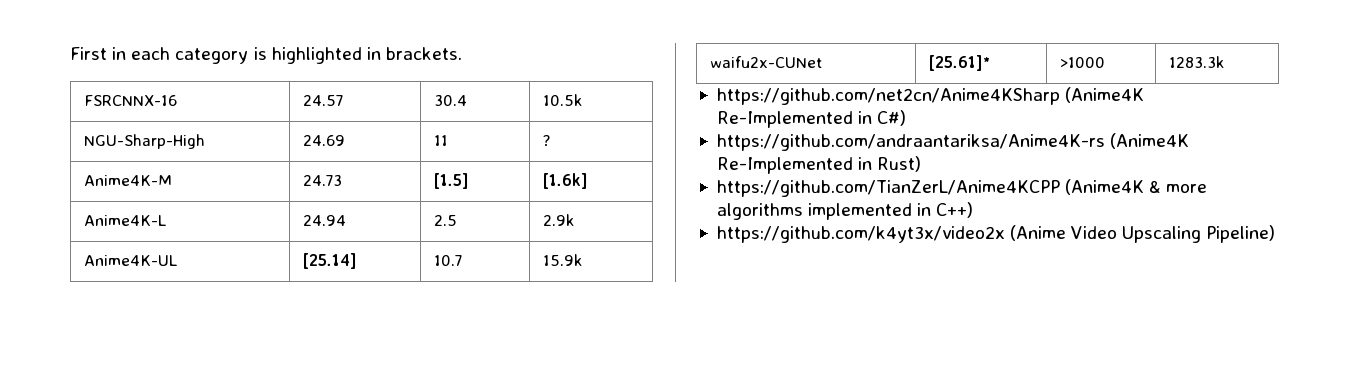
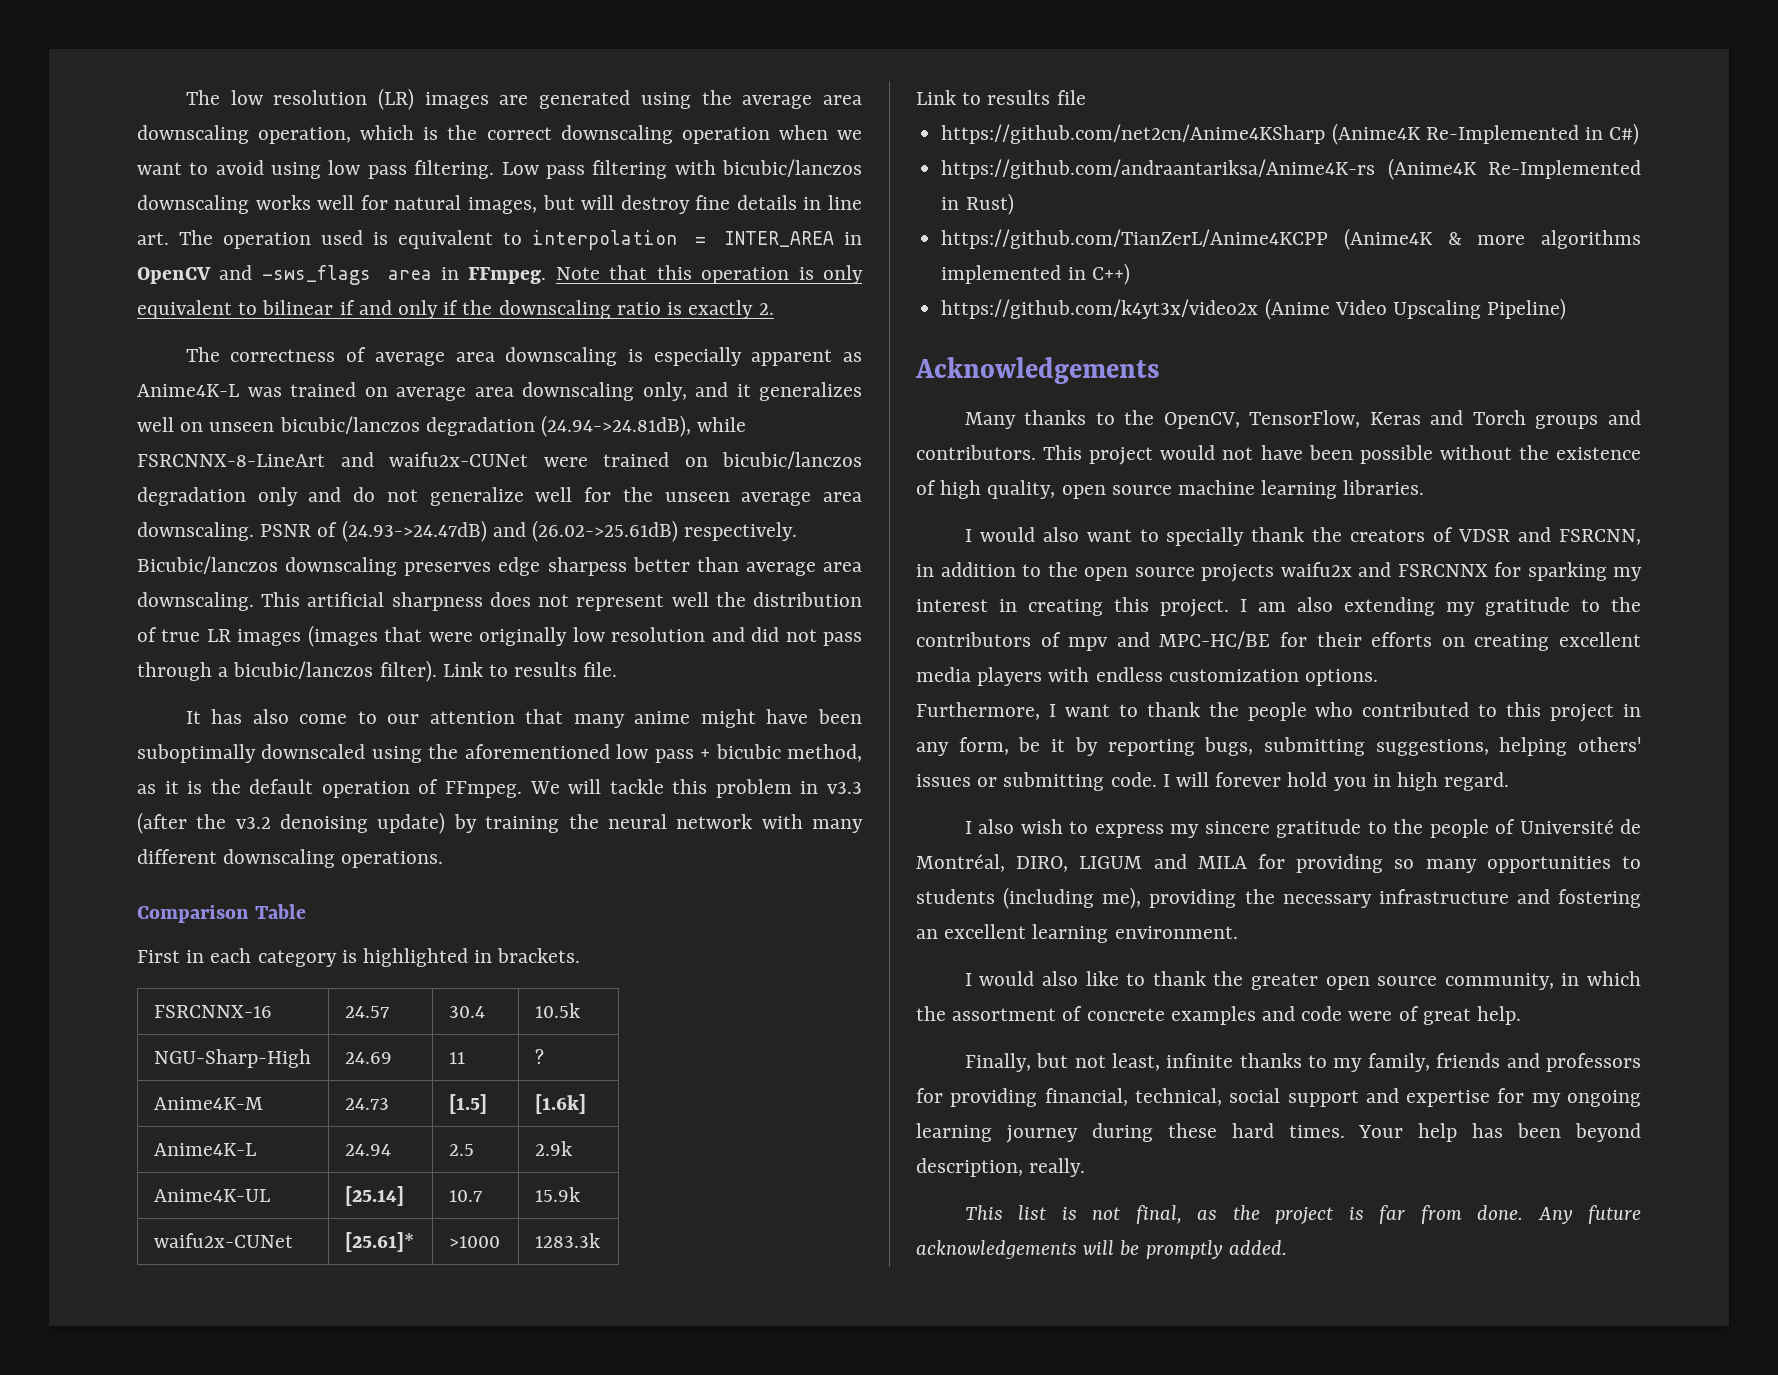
(70, 53) none -> [185,88,863,110] [137,125,862,144] [137,159,862,179] [137,195,863,214] [137,230,862,250] [137,265,864,285] [137,300,774,319] [185,347,862,366] [137,382,862,401] [137,415,747,437] [137,451,862,469] [137,487,863,506] [137,520,798,542] [137,556,862,576] [137,592,862,611] [137,625,862,647] [137,660,618,682] [185,709,862,728] [137,744,863,763] [137,779,862,798] [137,812,864,834] [137,849,444,868] [137,904,307,923] The low resolution (LR) images are generated using the average area downscaling operation, which is the correct downscaling operation when we want to avoid using low pass filtering. Low pass filtering with bicubic/lanczos downscaling works well for natural images, but will destroy fine details in line art. The operation used is equivalent to interpolation = INTER_AREA in OpenCV and -sws_flags area in FFmpeg. Note that this operation is only equivalent to bilinear if and only if the downscaling ratio is exactly 2. // The correctness of average area downscaling is especially apparent as Anime4K-L was trained on average area downscaling only, and it generalizes well on unseen bicubic/lanczos degradation (24.94->24.81dB), while FSRCNNX-8-LineArt and waifu2x-CUNet were trained on bicubic/lanczos degradation only and do not generalize well for the unseen average area downscaling. PSNR of (24.93->24.47dB) and (26.02->25.61dB) respectively. Bicubic/lanczos downscaling preserves edge sharpess better than average area downscaling. This artificial sharpness does not represent well the distribution of true LR images (images that were originally low resolution and did not pass through a bicubic/lanczos filter). Link to results file. // It has also come to our attention that many anime might have been suboptimally downscaled using the aforementioned low pass + bicubic method, as it is the default operation of FFmpeg. We will tackle this problem in v3.3 (after the v3.2 denoising update) by training the neural network with many different downscaling operations. // Comparison Table //
(1225, 62) none -> [916,90,1086,105] // Link to results file
(1276, 234) none -> [915,357,1160,384] [964,410,1641,429] [916,445,1641,465] [916,480,1425,499] [964,527,1641,546] [916,562,1642,582] [916,597,1641,617] [916,631,1641,651] [916,667,1379,686] [916,702,1641,722] [916,737,1641,756] [916,772,1510,791] [964,819,1641,838] [916,854,1641,873] [916,887,1641,909] [916,924,1238,943] [964,971,1641,990] [916,1006,1522,1025] [964,1053,1641,1072] [916,1088,1641,1107] [916,1123,1641,1143] [916,1158,1086,1177] [964,1205,1641,1224] [916,1240,1287,1259] // Acknowledgements // Many thanks to the OpenCV, TensorFlow, Keras and Torch groups and contributors. This project would not have been possible without the existence of high quality, open source machine learning libraries. // I would also want to specially thank the creators of VDSR and FSRCNN, in addition to the open source projects waifu2x and FSRCNNX for sparking my interest in creating this project. I am also extending my gratitude to the contributors of mpv and MPC-HC/BE for their efforts on creating excellent media players with endless customization options. // Furthermore, I want to thank the people who contributed to this project in any form, be it by reporting bugs, submitting suggestions, helping others' issues or submitting code. I will forever hold you in high regard. // I also wish to express my sincere gratitude to the people of Université de Montréal, DIRO, LIGUM and MILA for providing so many opportunities to students (including me), providing the necessary infrastructure and fostering an excellent learning environment. // I would also like to thank the greater open source community, in which the assortment of concrete examples and code were of great help. // Finally, but not least, infinite thanks to my family, friends and professors for providing financial, technical, social support and expertise for my ongoing learning journey during these hard times. Your help has been beyond description, really. // This list is not final, as the project is far from done. Any future acknowledgements will be promptly added.

